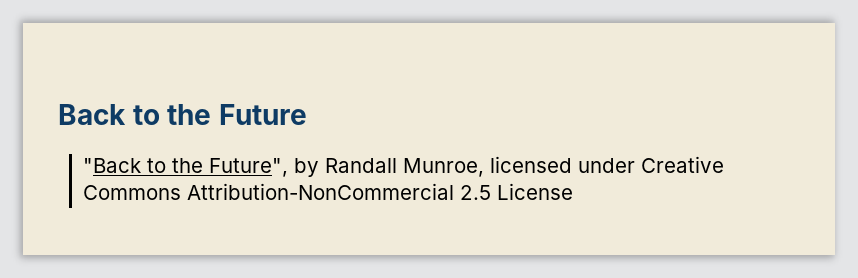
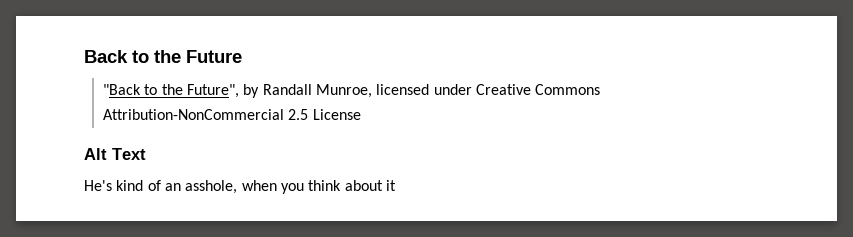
(574, 191) none -> [84,148,146,160] [84,180,396,194] // Alt Text // He's kind of an asshole, when you think about it

